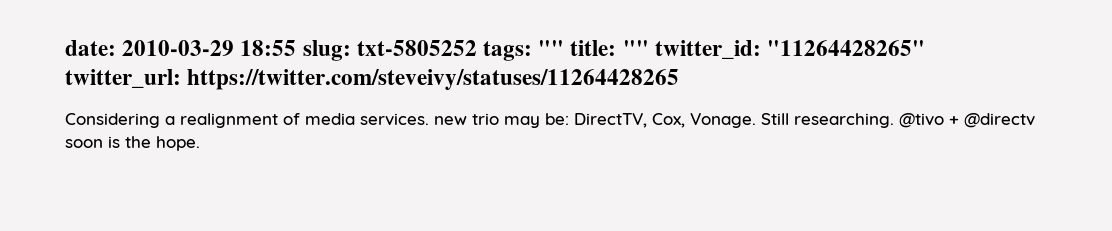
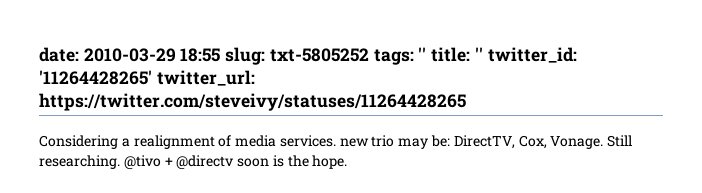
[538,40,926,59] "" title: "" twitter_id: "11264428265" -> [418,47,577,63] [39,70,152,85] '' title: '' twitter_id: '11264428265'

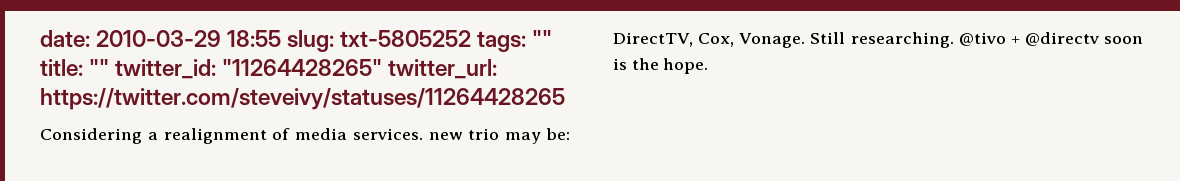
[418,47,577,63] [39,70,152,85] '' title: '' twitter_id: '11264428265' -> [532,30,553,47] [40,59,383,79] "" title: "" twitter_id: "11264428265"

